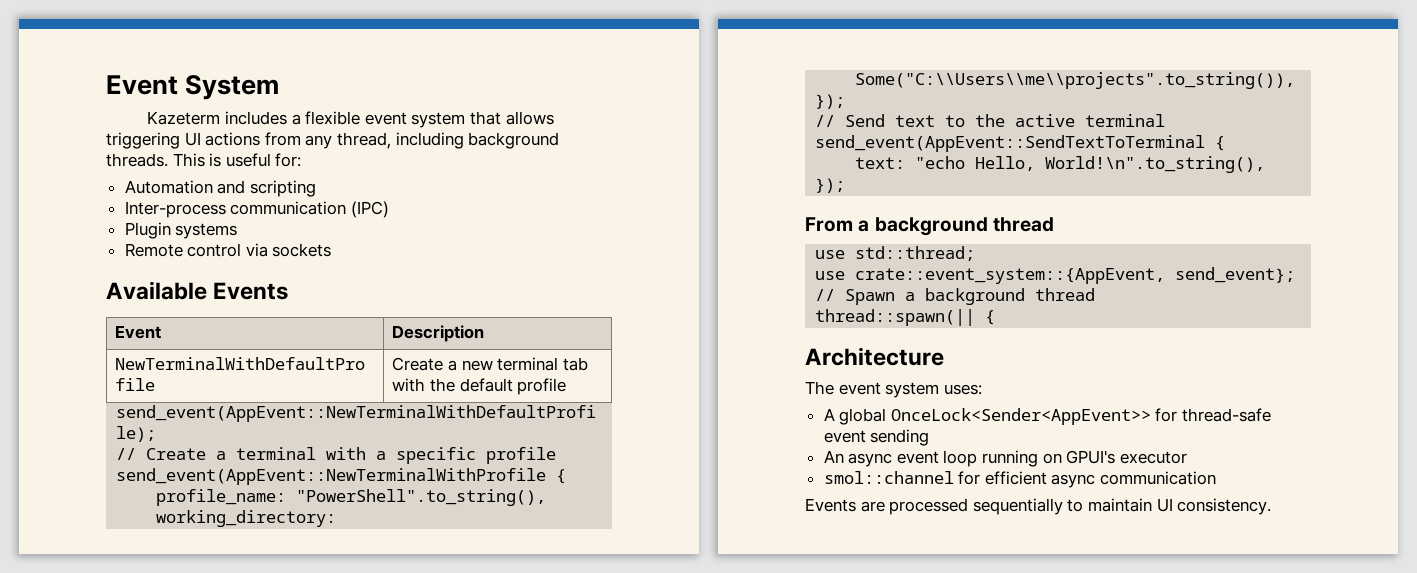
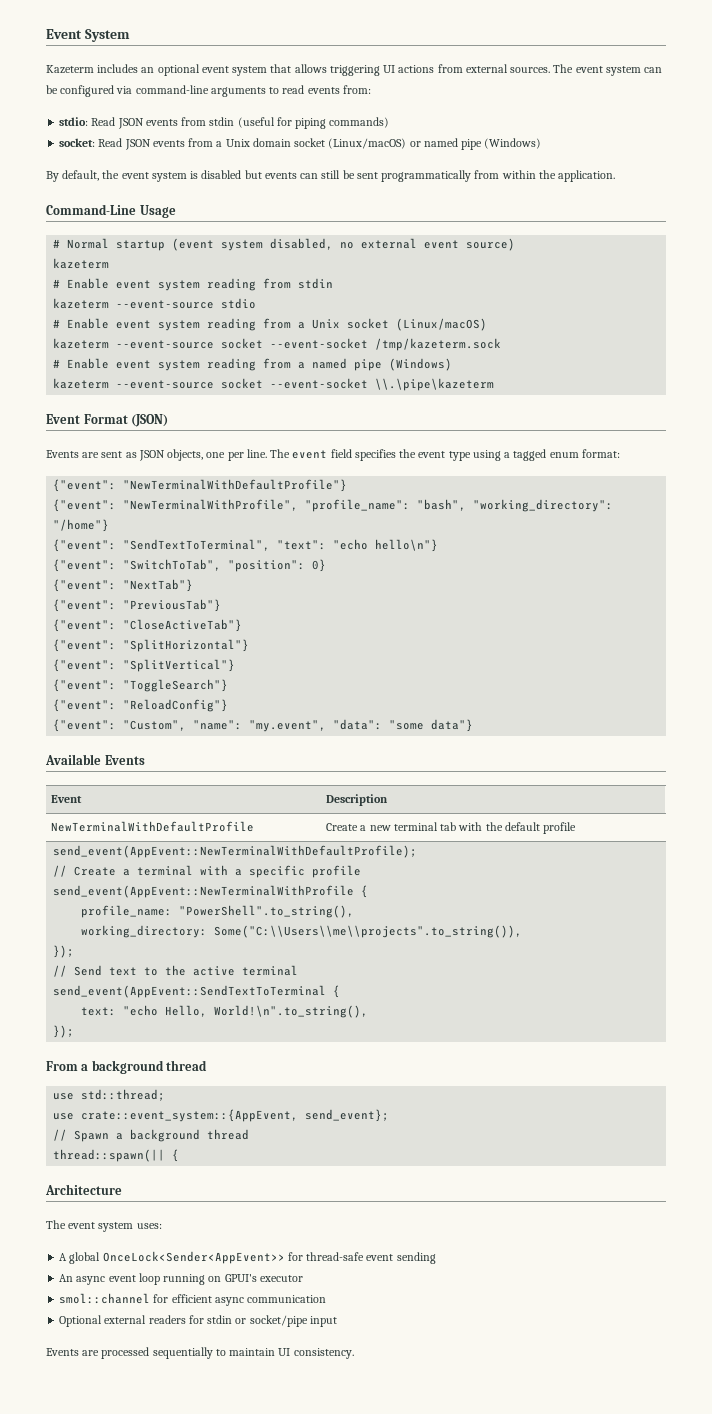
[291,111,361,125] a flexible -> [141,64,200,76] an optional
[305,132,560,149] [106,153,302,167] [124,180,316,197] [124,201,389,218] [124,222,238,239] [124,243,332,257] any thread, including background threads. This is useful for: // Automation and scripting // Inter-process communication (IPC) // Plugin systems // Remote control via sockets -> [465,64,663,76] [46,85,371,97] [59,117,390,129] [59,138,542,150] [46,170,616,182] [46,204,176,218] [53,238,516,251] [53,258,110,269] [53,278,334,291] [53,298,257,309] [53,318,488,331] [53,338,502,351] [53,358,453,371] [53,378,495,391] [46,414,169,427] [46,449,620,461] [53,479,348,492] [53,499,614,512] [53,519,110,532] [53,539,439,552] [53,559,327,572] [53,579,194,592] [53,599,222,612] [53,619,243,632] [53,639,250,652] [53,659,236,672] [53,679,229,692] [53,699,229,712] [53,719,474,732] external sources. The event system can be configured via command-line arguments to read events from: // stdio: Read JSON events from stdin (useful for piping commands) // socket: Read JSON events from a Unix domain socket (Linux/macOS) or named pipe (Windows) // By default, the event system is disabled but events can still be sent programmatically from within the application. // Command-Line Usage // # Normal startup (event system disabled, no external event source) // kazeterm // # Enable event system reading from stdin // kazeterm --event-source stdio // # Enable event system reading from a Unix socket (Linux/macOS) // kazeterm --event-source socket --event-socket /tmp/kazeterm.sock // # Enable event system reading from a named pipe (Windows) // kazeterm --event-source socket --event-socket \\.\pipe\kazeterm // Event Format (JSON) // Events are sent as JSON objects, one per line. The event field specifies the event type using a tagged enum format: // {"event": "NewTerminalWithDefaultProfile"} // {"event": "NewTerminalWithProfile", "profile_name": "bash", "working_directory": "/home"} // {"event": "SendTextToTerminal", "text": "echo hello\n"} // {"event": "SwitchToTab", "position": 0} // {"event": "NextTab"} // {"event": "PreviousTab"} // {"event": "CloseActiveTab"} // {"event": "SplitHorizontal"} // {"event": "SplitVertical"} // {"event": "ToggleSearch"} // {"event": "ReloadConfig"} // {"event": "Custom", "name": "my.event", "data": "some data"}
(1217, 478) none -> [59,1315,337,1327] // Optional external readers for stdin or socket/pipe input

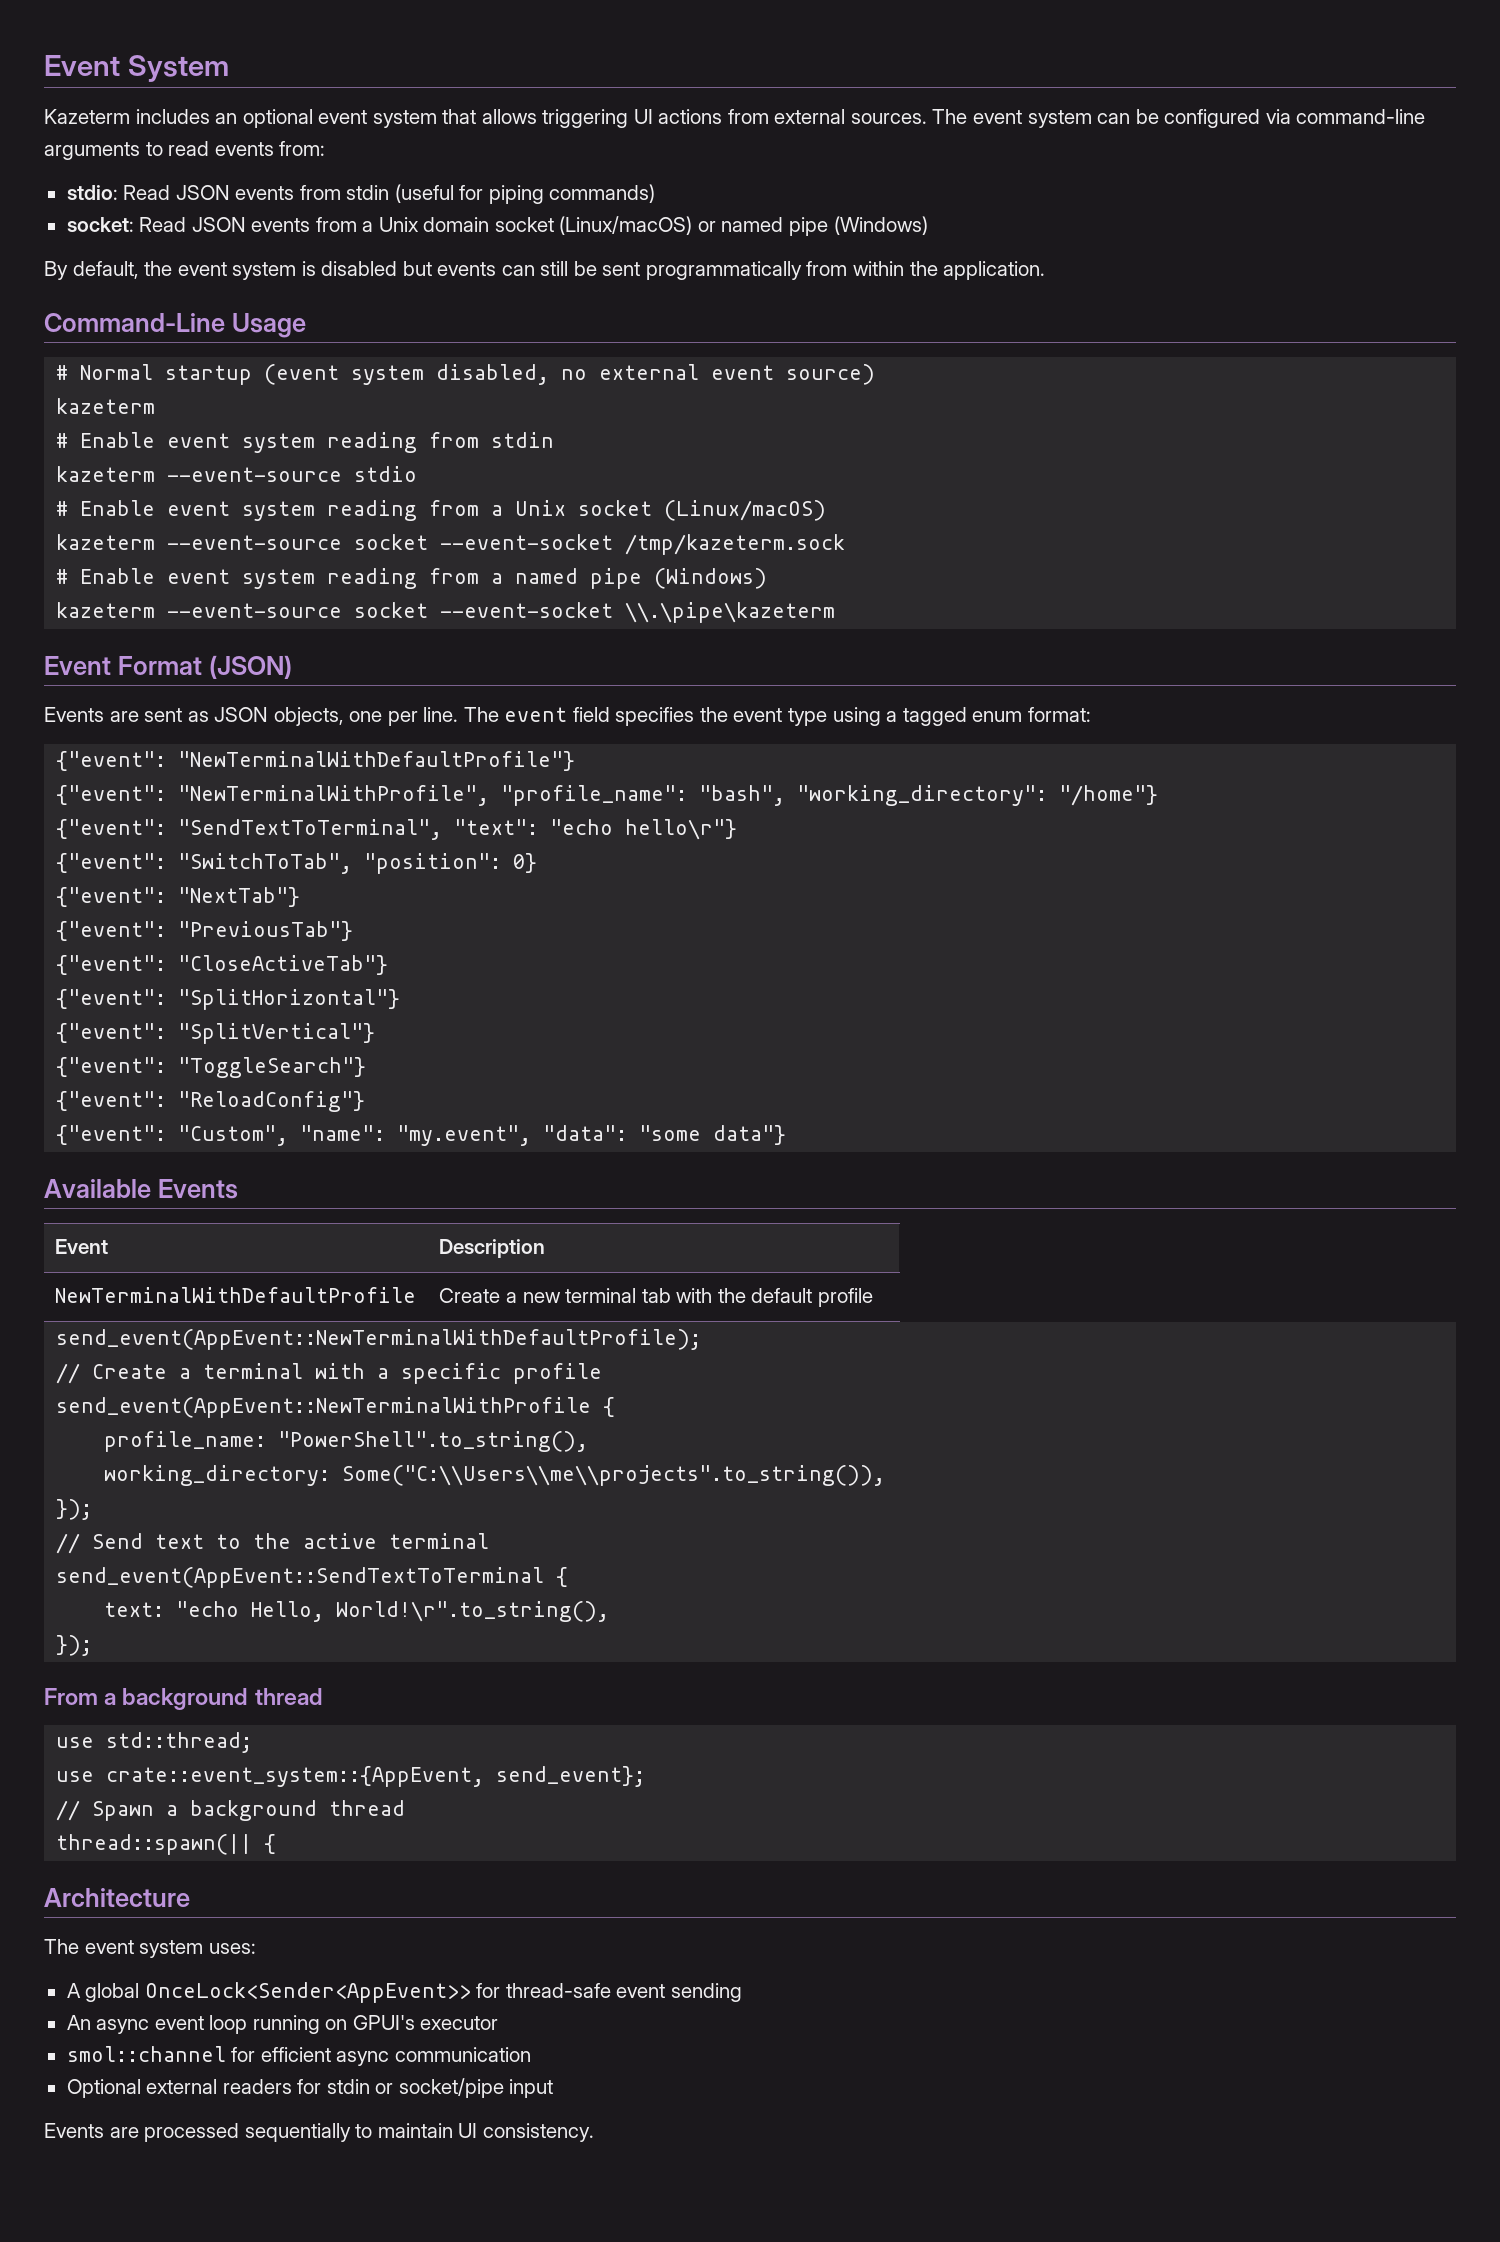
[375,539,439,552] hello\n"} -> [625,819,738,840] hello\r"}
[214,1005,369,1018] World!\n".to_string(), -> [336,1601,610,1622] World!\r".to_string(),

